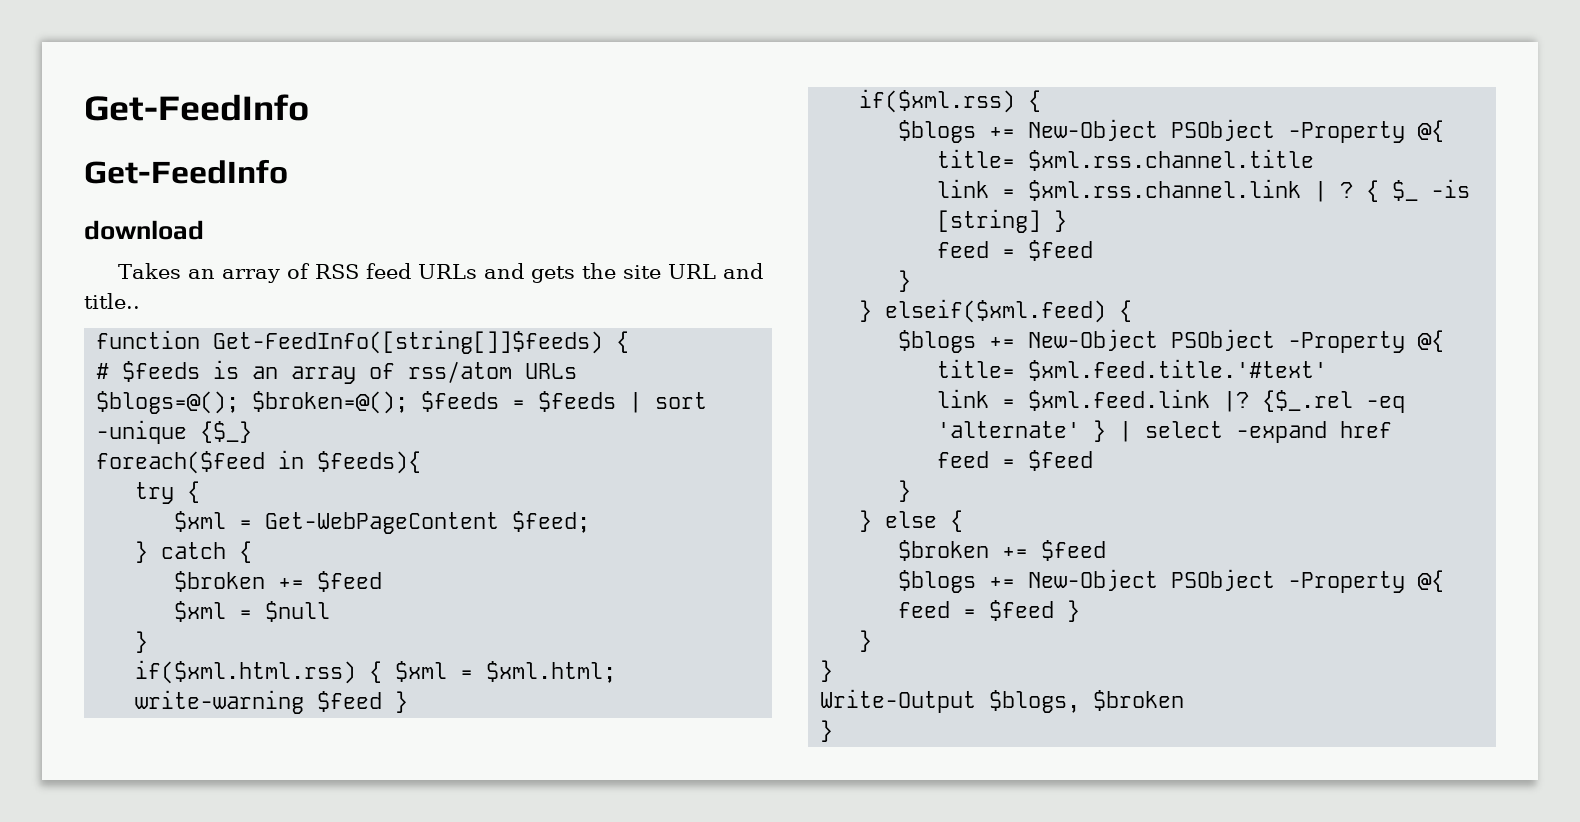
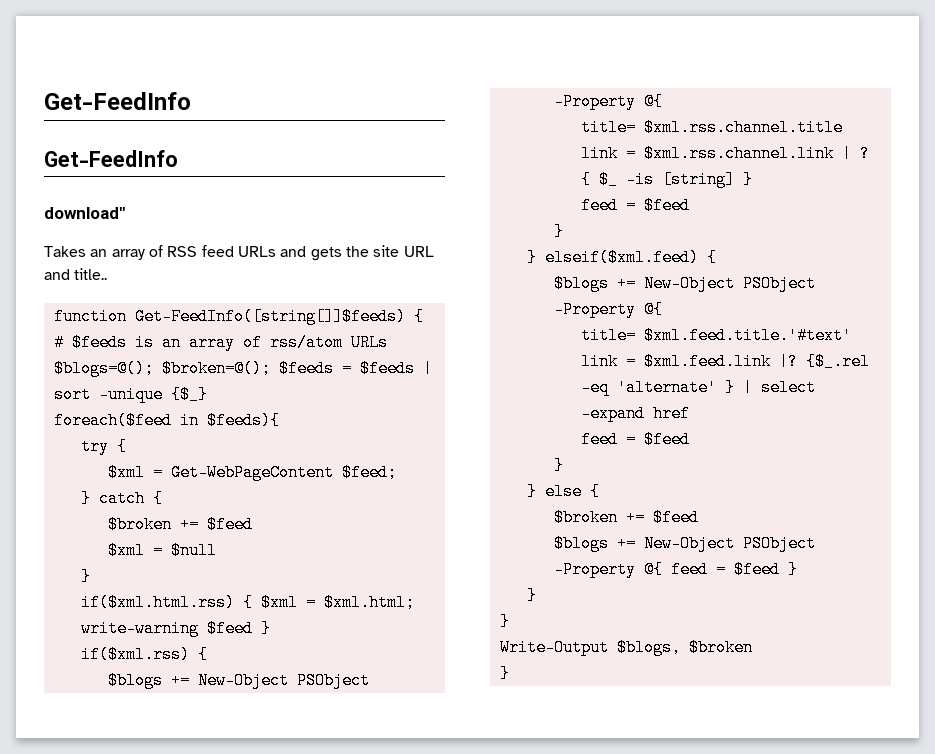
[84,220,204,240] download -> [44,207,125,219] download"

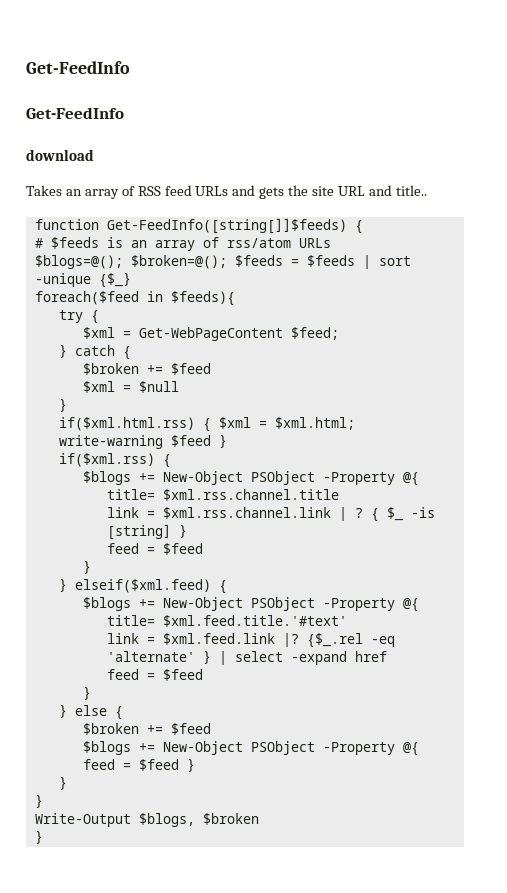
[44,207,125,219] download" -> [26,149,94,161] download

